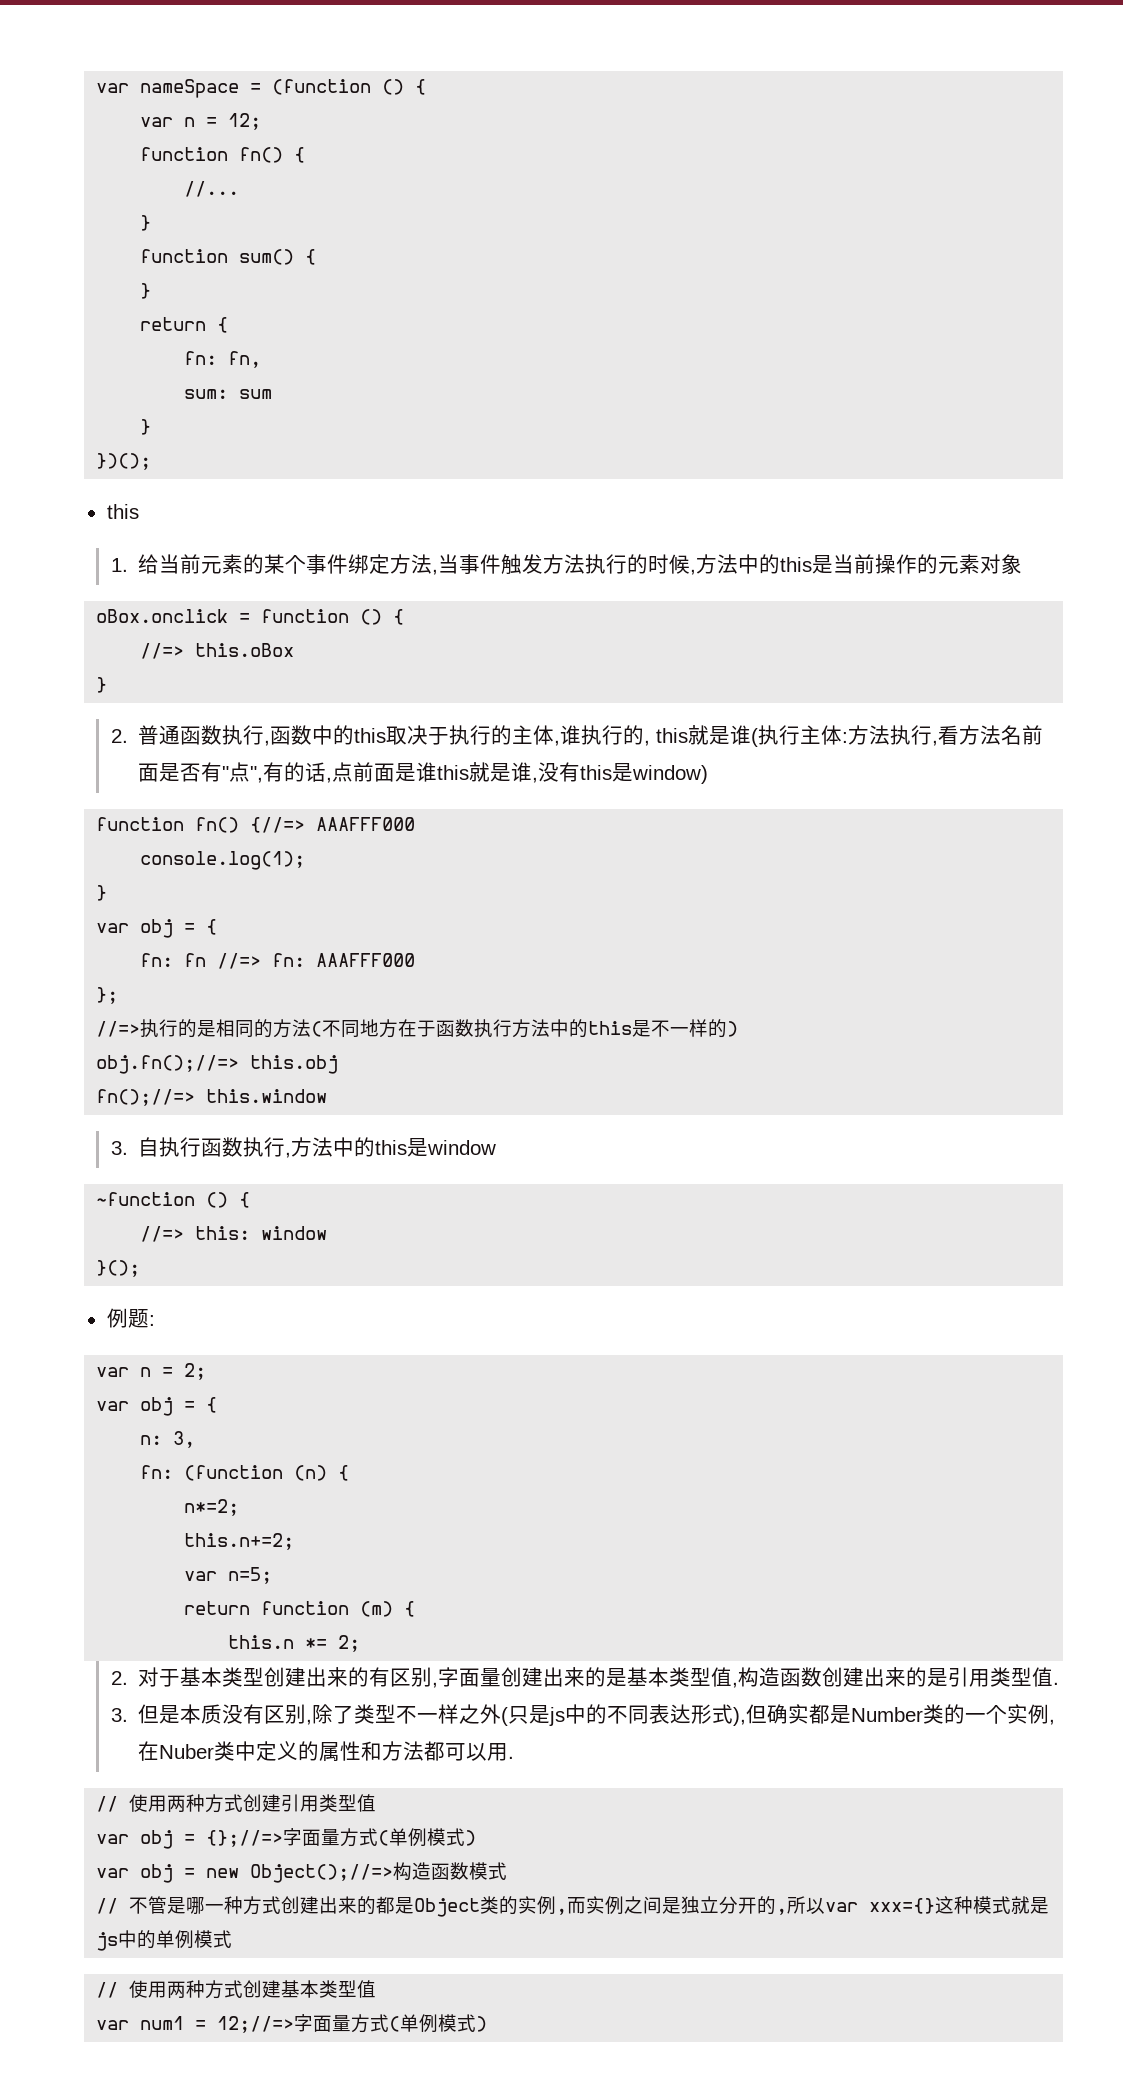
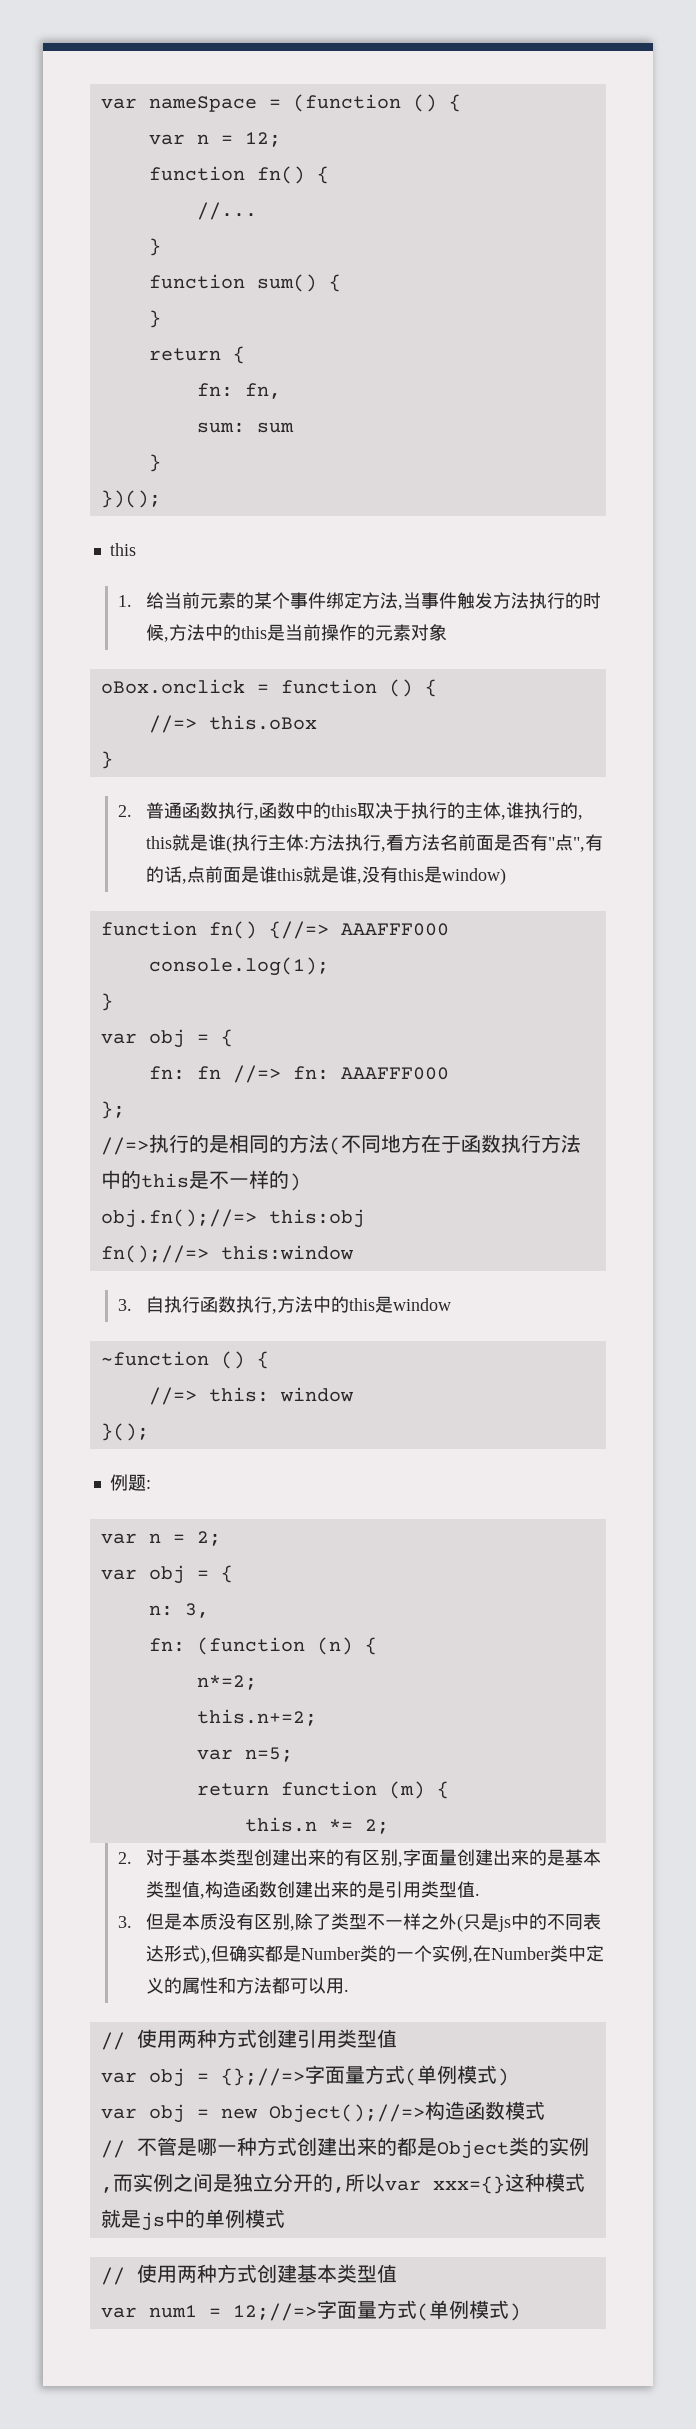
[250,1055,339,1074] this.obj -> [268,1209,365,1228] this:obj
[206,1089,328,1103] this.window -> [220,1245,354,1260] this:window
[158,1744,214,1759] Nuber -> [491,1947,551,1960] Number

